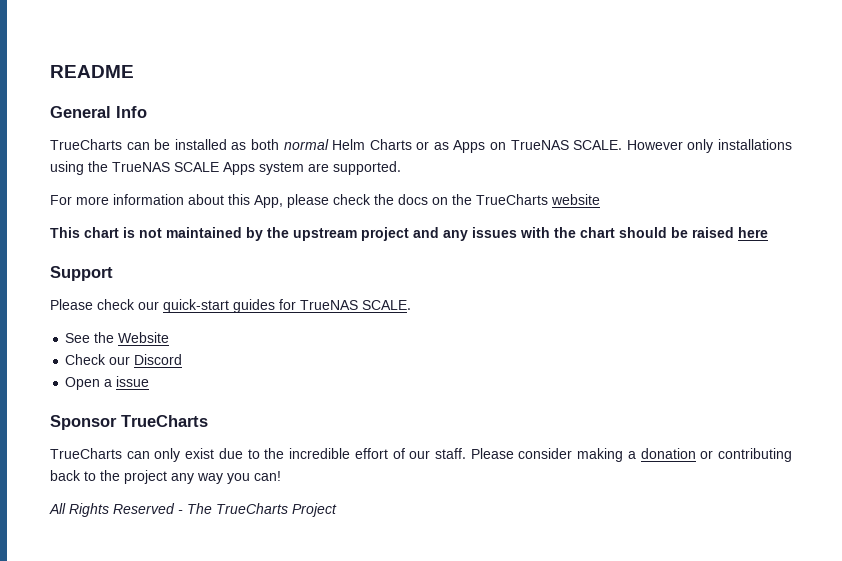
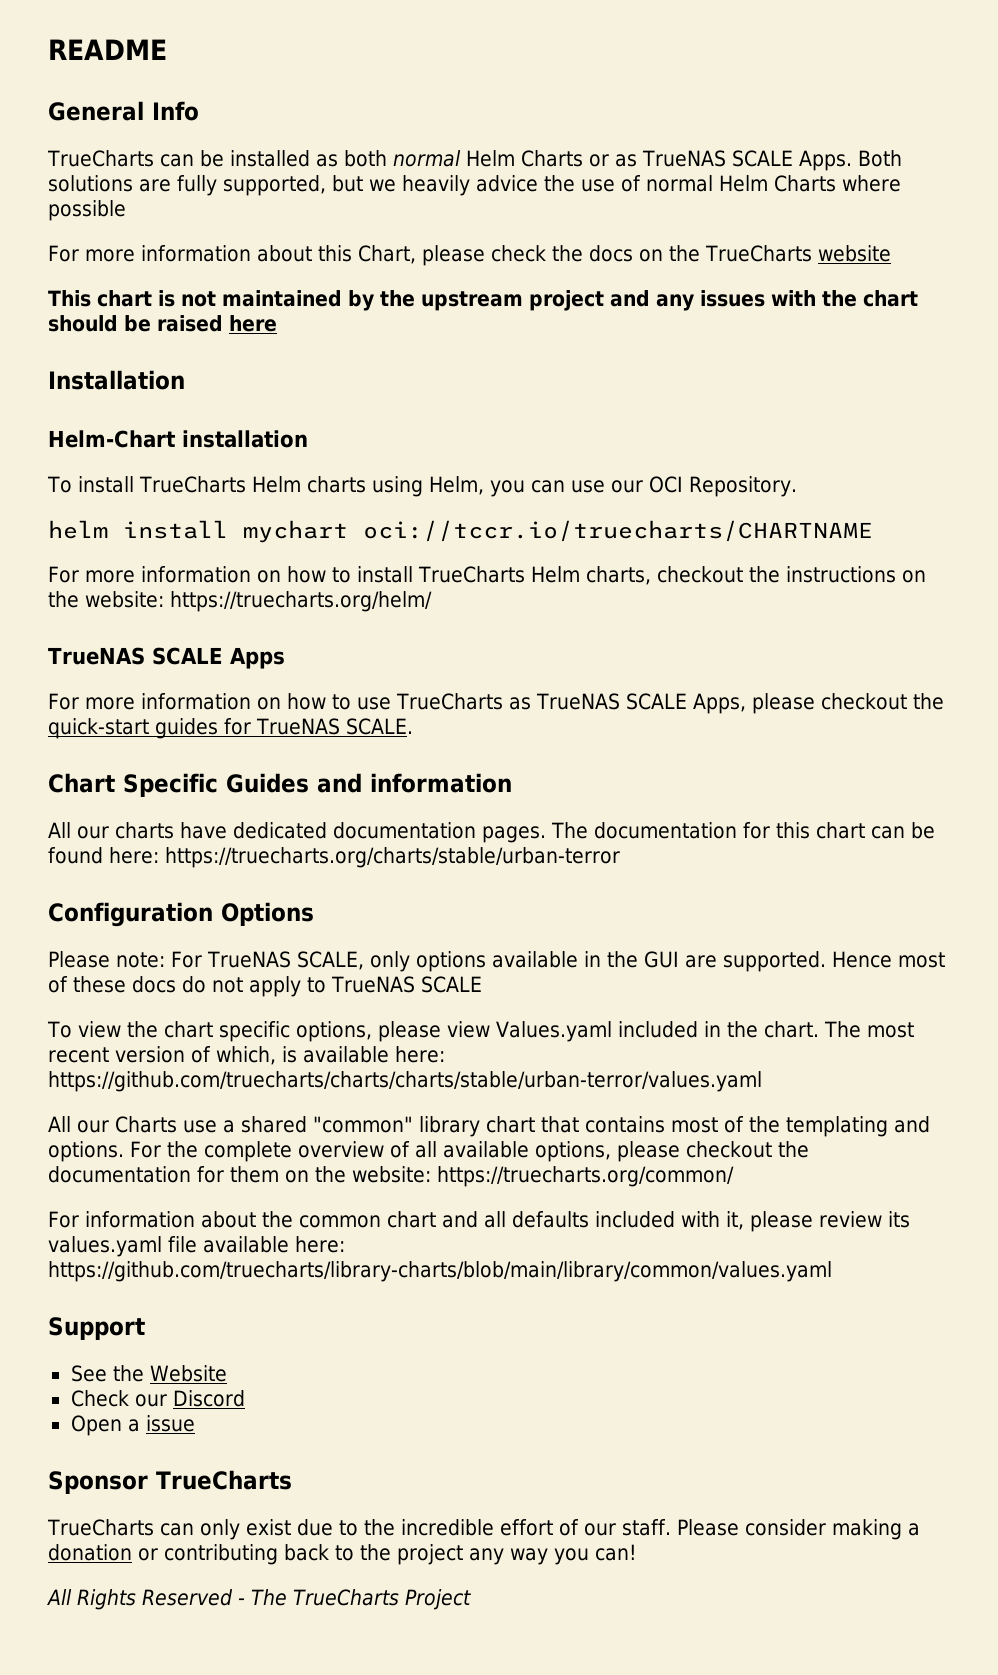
[453,139,792,153] [50,161,401,175] Apps on TrueNAS SCALE. However only installations using the TrueNAS SCALE Apps system are supported. -> [641,150,902,171] [48,175,901,196] [48,200,126,221] TrueNAS SCALE Apps. Both solutions are fully supported, but we heavily advice the use of normal Helm Charts where possible
[254,195,283,208] App, -> [357,245,416,264] Chart,
[50,266,113,281] [50,299,159,310] Support // Please check our -> [48,370,185,390] [48,430,308,448] [47,476,797,497] [48,520,873,543] [48,566,926,585] [48,591,432,612] [48,647,285,669] [48,693,944,714] Installation // Helm-Chart installation // To install TrueCharts Helm charts using Helm, you can use our OCI Repository. // helm install mychart oci://tccr.io/truecharts/CHARTNAME // For more information on how to install TrueCharts Helm charts, checkout the instructions on the website: https://truecharts.org/helm/ // TrueNAS SCALE Apps // For more information on how to use TrueCharts as TrueNAS SCALE Apps, please checkout the
(411, 305) none -> [48,773,512,797] [48,822,935,843] [48,847,620,868] [48,902,314,927] [48,951,945,972] [48,976,482,997] [47,1021,914,1042] [48,1046,445,1065] [48,1071,762,1092] [48,1116,930,1137] [48,1141,809,1162] [48,1166,734,1187] [48,1211,910,1232] [48,1236,345,1257] [48,1261,832,1282] [48,1317,145,1340] // Chart Specific Guides and information // All our charts have dedicated documentation pages. The documentation for this chart can be found here: https://truecharts.org/charts/stable/urban-terror // Configuration Options // Please note: For TrueNAS SCALE, only options available in the GUI are supported. Hence most of these docs do not apply to TrueNAS SCALE // To view the chart specific options, please view Values.yaml included in the chart. The most recent version of which, is available here: https://github.com/truecharts/charts/charts/stable/urban-terror/values.yaml // All our Charts use a shared "common" library chart that contains most of the templating and options. For the complete overview of all available options, please checkout the documentation for them on the website: https://truecharts.org/common/ // For information about the common chart and all defaults included with it, please review its values.yaml file available here: https://github.com/truecharts/library-charts/blob/main/library/common/values.yaml // Support

